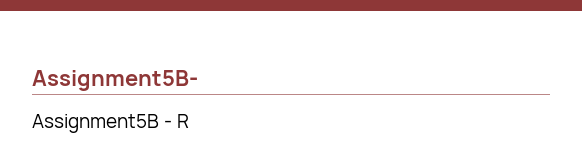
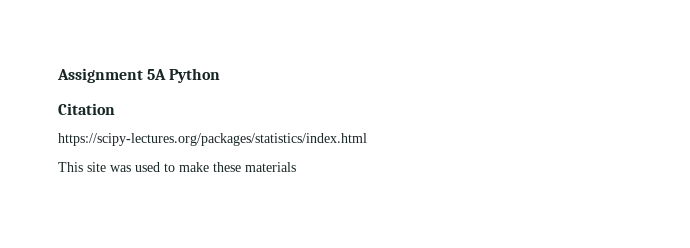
[32,70,198,91] [32,114,190,133] Assignment5B- // Assignment5B - R -> [57,68,221,83] [58,103,115,115] [58,133,367,146] [58,162,296,172] Assignment 5A Python // Citation // https://scipy-lectures.org/packages/statistics/index.html // This site was used to make these materials

